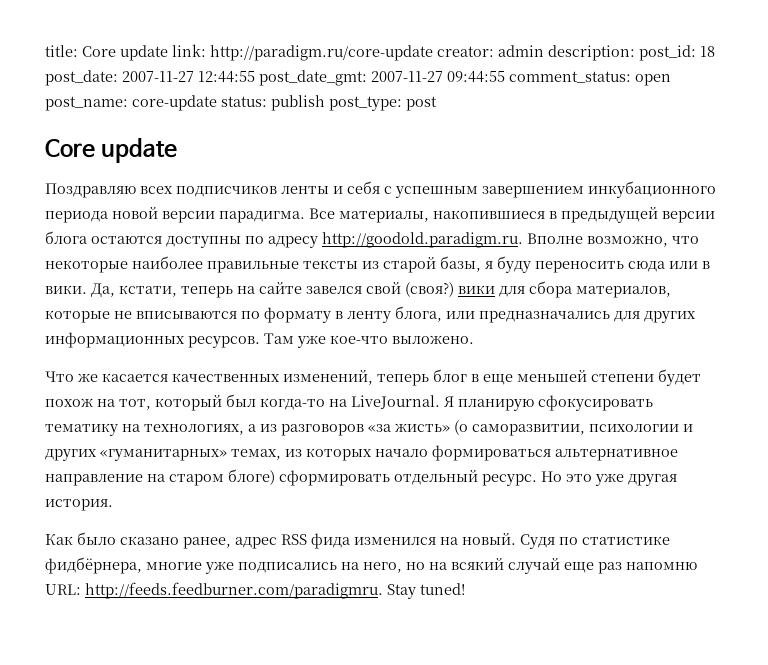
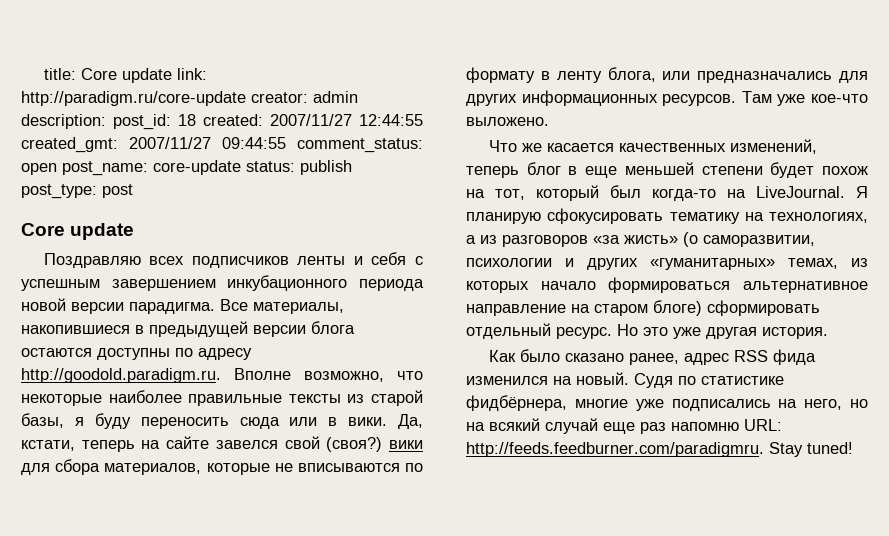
[45,70,443,86] post_date: 2007-11-27 12:44:55 post_date_gmt: 2007-11-27 -> [203,114,423,126] [21,137,211,153] created: 2007/11/27 12:44:55 created_gmt: 2007/11/27

